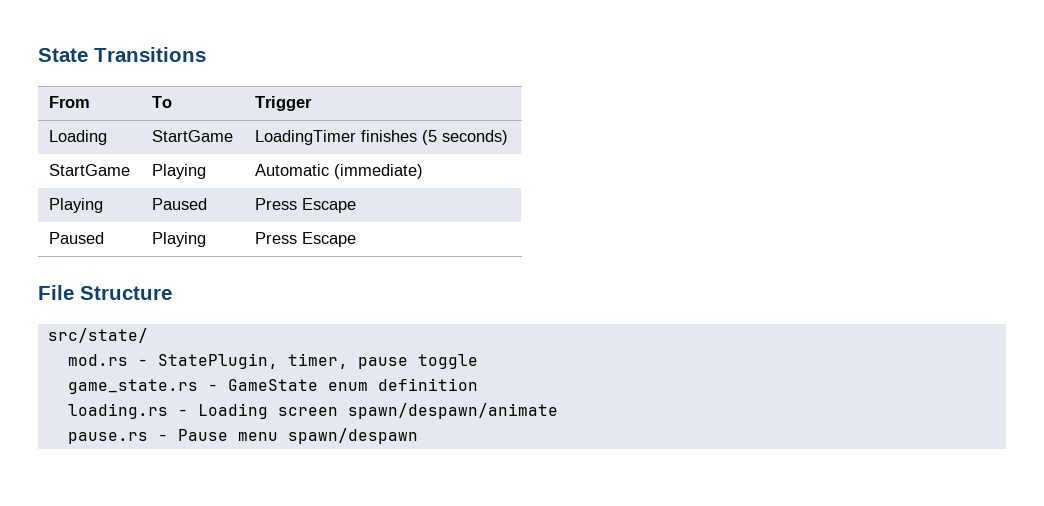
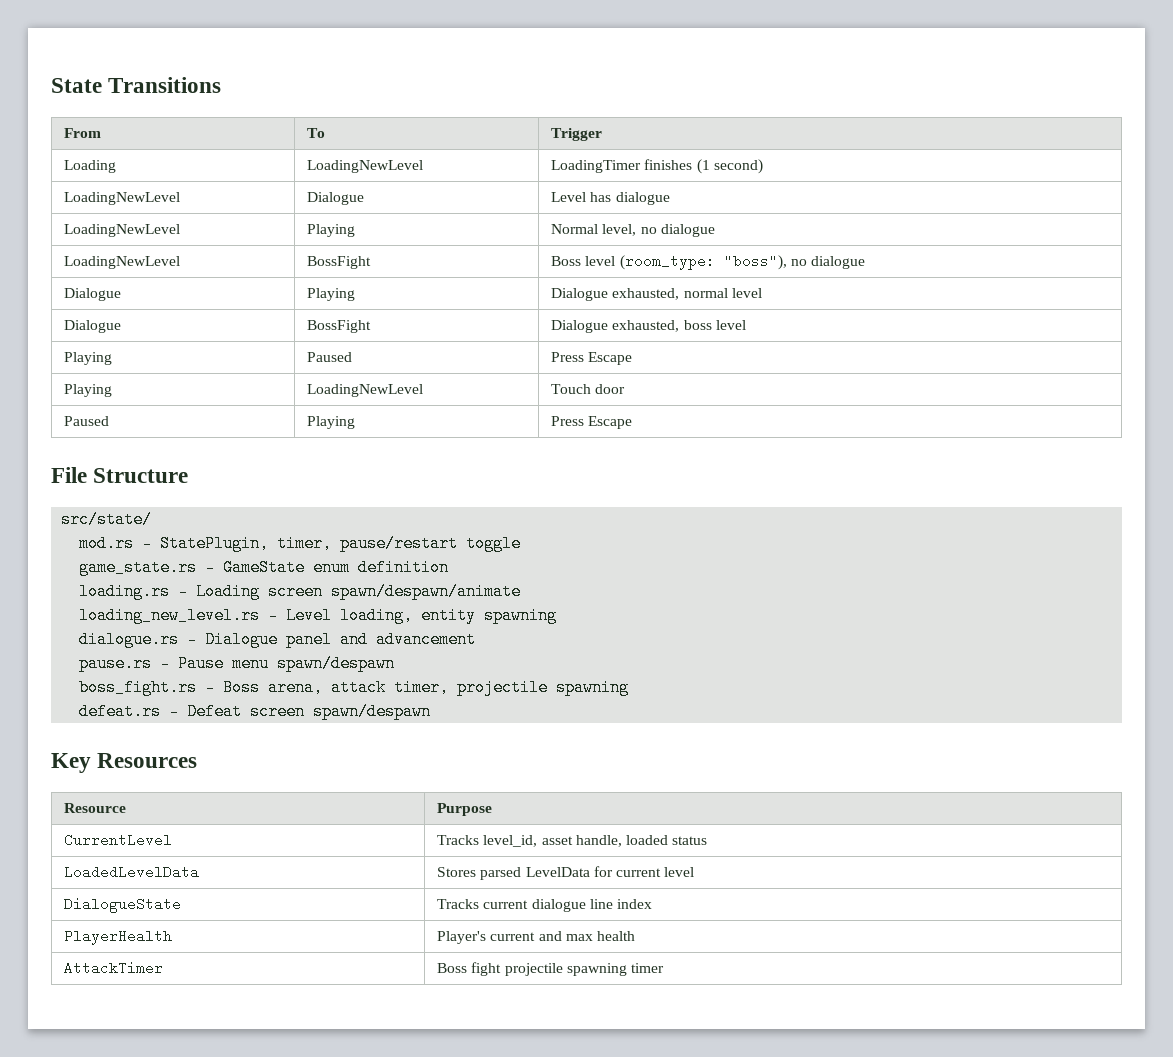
[151,130,233,142] StartGame -> [307,160,424,173] LoadingNewLevel
[421,130,508,145] [48,164,130,176] [151,164,206,179] [254,164,423,179] (5 seconds) // StartGame | Playing | Automatic (immediate) -> [696,159,763,174] [64,192,181,205] [307,192,365,205] [551,192,670,205] [64,224,181,237] [307,224,356,237] [551,224,715,237] [64,256,181,269] [307,256,372,269] [551,254,866,270] [64,288,122,301] [307,288,356,301] [551,288,762,301] [64,320,122,333] [307,320,372,333] [551,320,746,333] (1 second) // LoadingNewLevel | Dialogue | Level has dialogue // LoadingNewLevel | Playing | Normal level, no dialogue // LoadingNewLevel | BossFight | Boss level (room_type: "boss"), no dialogue // Dialogue | Playing | Dialogue exhausted, normal level // Dialogue | BossFight | Dialogue exhausted, boss level
(356, 205) none -> [64,384,113,397] [307,384,424,397] [551,384,626,394] // Playing | LoadingNewLevel | Touch door
[357,357,408,369] pause -> [340,535,459,552] pause/restart
(558, 411) none -> [79,607,558,624] [79,631,477,648] // loading_new_level.rs - Level loading, entity spawning // dialogue.rs - Dialogue panel and advancement
(418, 436) none -> [79,679,630,696] [79,703,432,720] [51,753,198,773] [64,803,127,813] [437,803,493,816] [64,833,173,847] [437,835,708,847] [64,865,200,879] [437,866,695,880] [64,897,182,913] [437,899,653,912] [64,929,173,945] [437,931,636,944] [64,961,164,975] [437,962,665,976] // boss_fight.rs - Boss arena, attack timer, projectile spawning // defeat.rs - Defeat screen spawn/despawn // Key Resources // Resource | Purpose // CurrentLevel | Tracks level_id, asset handle, loaded status // LoadedLevelData | Stores parsed LevelData for current level // DialogueState | Tracks current dialogue line index // PlayerHealth | Player's current and max health // AttackTimer | Boss fight projectile spawning timer

